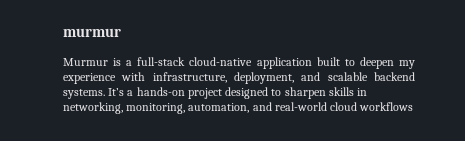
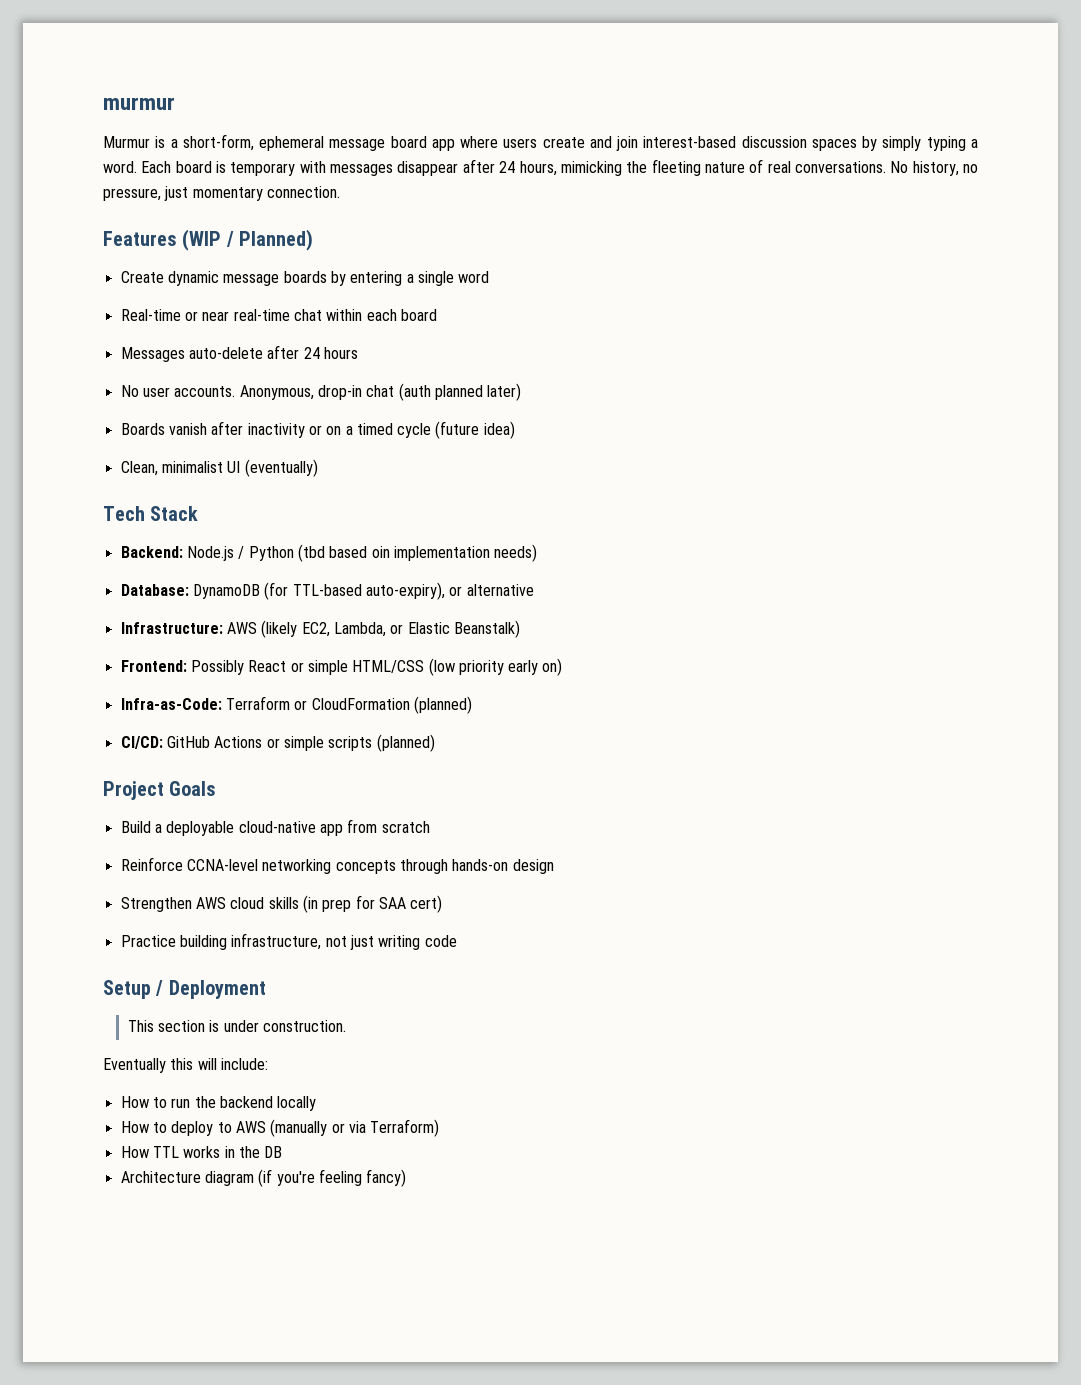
[137,57,415,69] [63,72,415,84] [63,87,368,99] [63,102,414,114] full-stack cloud-native application built to deepen my experience with infrastructure, deployment, and scalable backend systems. It’s a hands-on project designed to sharpen skills in networking, monitoring, automation, and real-world cloud workflows -> [182,134,979,151] [103,159,979,176] [103,186,340,201] [103,229,314,251] [120,271,490,286] [120,309,437,321] [120,345,358,362] [120,383,522,401] [120,421,515,439] [120,459,318,477] [103,506,199,521] [120,544,538,562] [120,582,534,600] [120,620,520,638] [120,658,563,676] [120,696,472,714] [120,734,435,752] [103,781,217,800] [120,819,430,836] [120,857,554,874] [120,895,443,913] [120,933,457,950] [103,980,266,999] [127,1020,346,1032] [103,1058,268,1073] [120,1096,317,1111] [120,1119,440,1137] [120,1146,283,1158] [120,1169,407,1187] short-form, ephemeral message board app where users create and join interest-based discussion spaces by simply typing a word. Each board is temporary with messages disappear after 24 hours, mimicking the fleeting nature of real conversations. No history, no pressure, just momentary connection. // Features (WIP / Planned) // Create dynamic message boards by entering a single word // Real-time or near real-time chat within each board // Messages auto-delete after 24 hours // No user accounts. Anonymous, drop-in chat (auth planned later) // Boards vanish after inactivity or on a timed cycle (future idea) // Clean, minimalist UI (eventually) // Tech Stack // Backend: Node.js / Python (tbd based oin implementation needs) // Database: DynamoDB (for TTL-based auto-expiry), or alternative // Infrastructure: AWS (likely EC2, Lambda, or Elastic Beanstalk) // Frontend: Possibly React or simple HTML/CSS (low priority early on) // Infra-as-Code: Terraform or CloudFormation (planned) // CI/CD: GitHub Actions or simple scripts (planned) // Project Goals // Build a deployable cloud-native app from scratch // Reinforce CCNA-level networking concepts through hands-on design // Strengthen AWS cloud skills (in prep for SAA cert) // Practice building infrastructure, not just writing code // Setup / Deployment // This section is under construction. // Eventually this will include: // How to run the backend locally // How to deploy to AWS (manually or via Terraform) // How TTL works in the DB // Architecture diagram (if you're feeling fancy)

